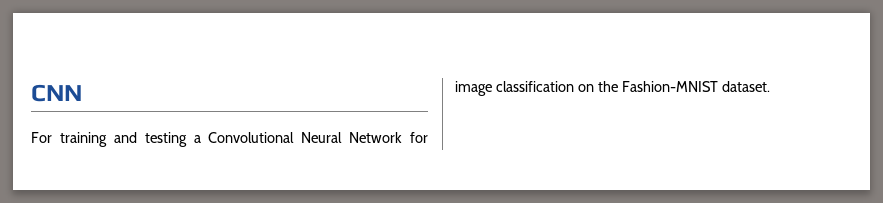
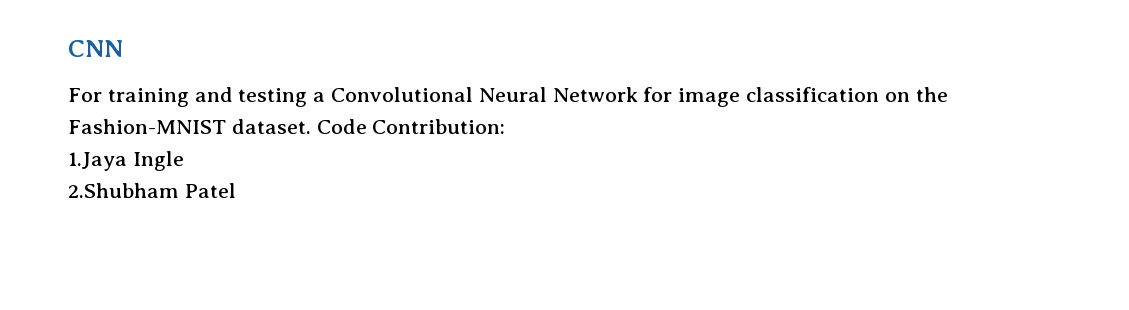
(770, 86) none -> [316,119,506,134] [68,151,184,171] [68,183,236,198] Code Contribution: // 1.Jaya Ingle // 2.Shubham Patel

